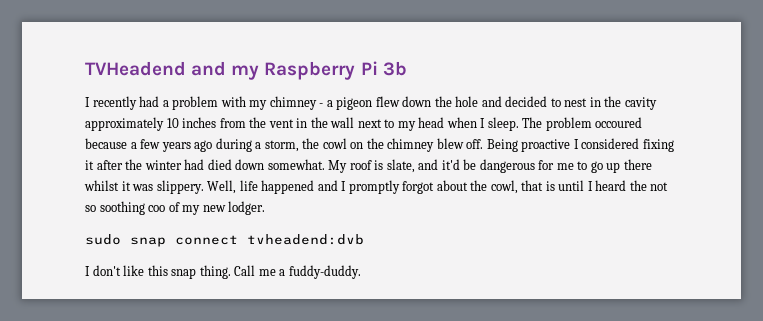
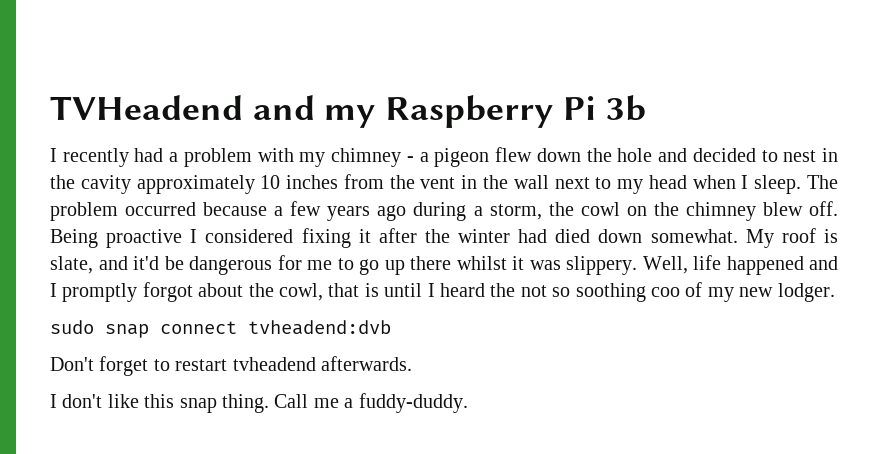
[595,117,643,128] occoured -> [125,202,197,216] occurred
(364, 239) none -> [50,356,412,376] // Don't forget to restart tvheadend afterwards.

